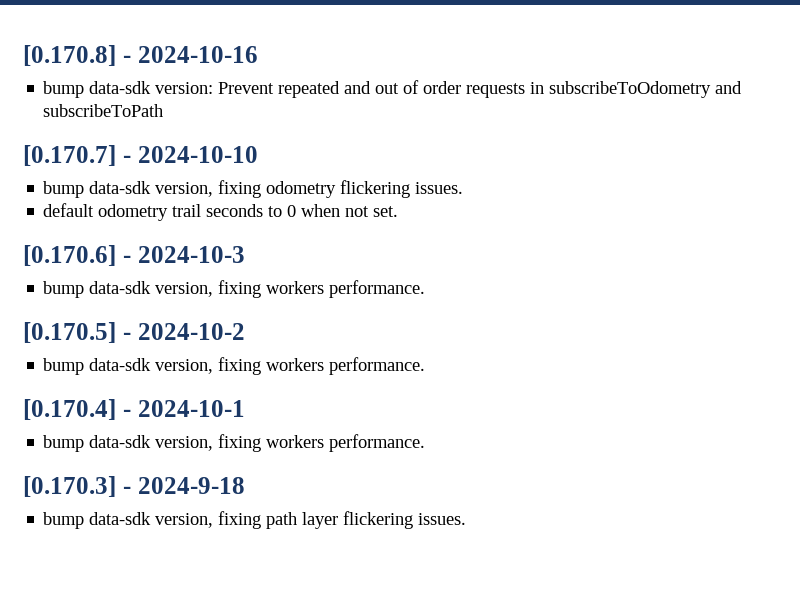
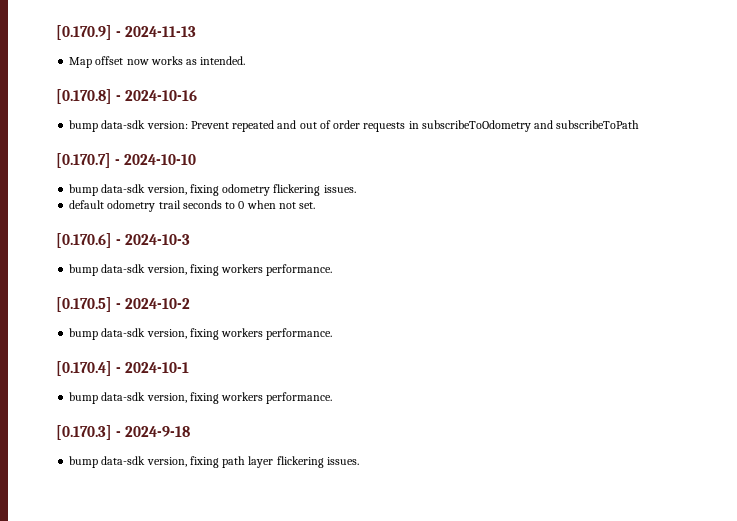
(23, 55) none -> [56,25,197,40] [69,56,246,68] [0.170.9] - 2024-11-13 // Map offset now works as intended. //

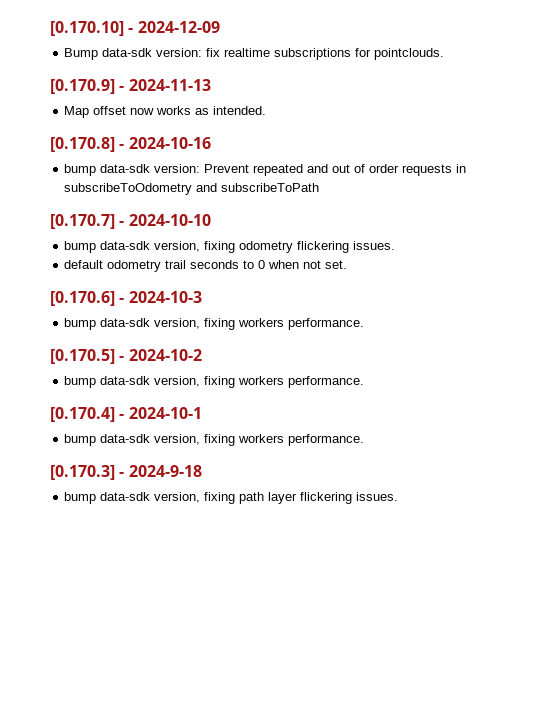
(56, 32) none -> [50,21,220,36] [64,48,445,60] [0.170.10] - 2024-12-09 // Bump data-sdk version: fix realtime subscriptions for pointclouds. //

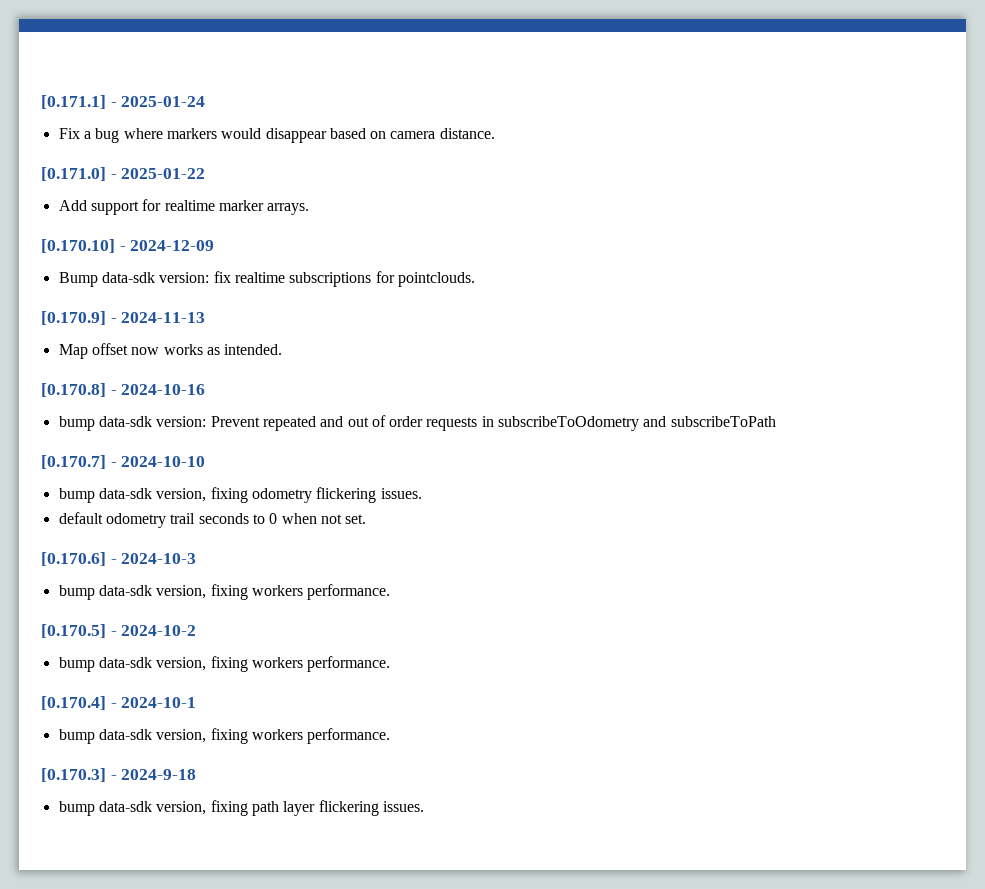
(50, 28) none -> [41,95,206,109] [58,128,495,143] [41,167,206,181] [58,199,310,215] [0.171.1] - 2025-01-24 // Fix a bug where markers would disappear based on camera distance. // [0.171.0] - 2025-01-22 // Add support for realtime marker arrays. //

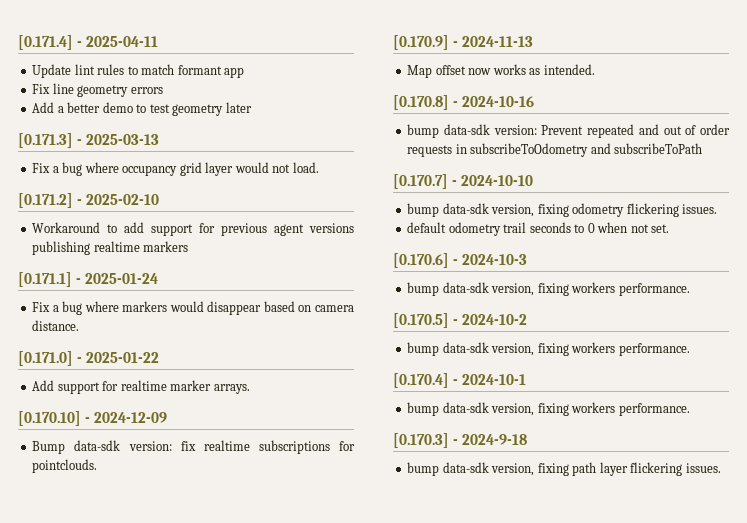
(41, 102) none -> [18,35,158,50] [32,64,245,78] [32,83,163,97] [32,102,252,116] [18,133,159,148] [32,162,319,176] [18,193,159,208] [32,222,354,236] [32,241,189,255] [0.171.4] - 2025-04-11 // Update lint rules to match formant app // Fix line geometry errors // Add a better demo to test geometry later // [0.171.3] - 2025-03-13 // Fix a bug where occupancy grid layer would not load. // [0.171.2] - 2025-02-10 // Workaround to add support for previous agent versions publishing realtime markers //

